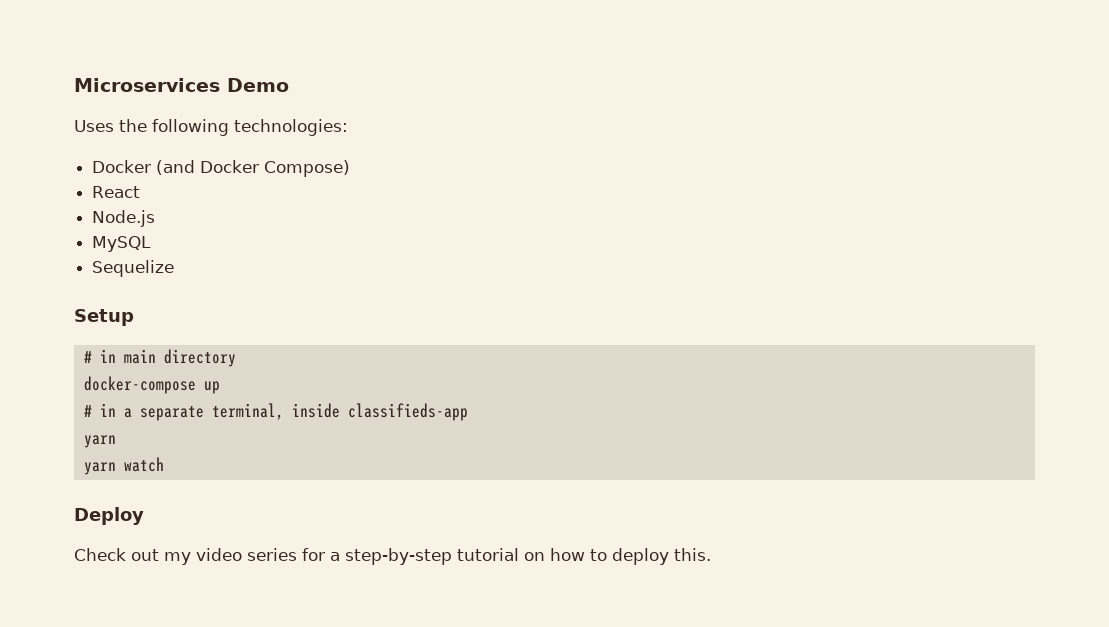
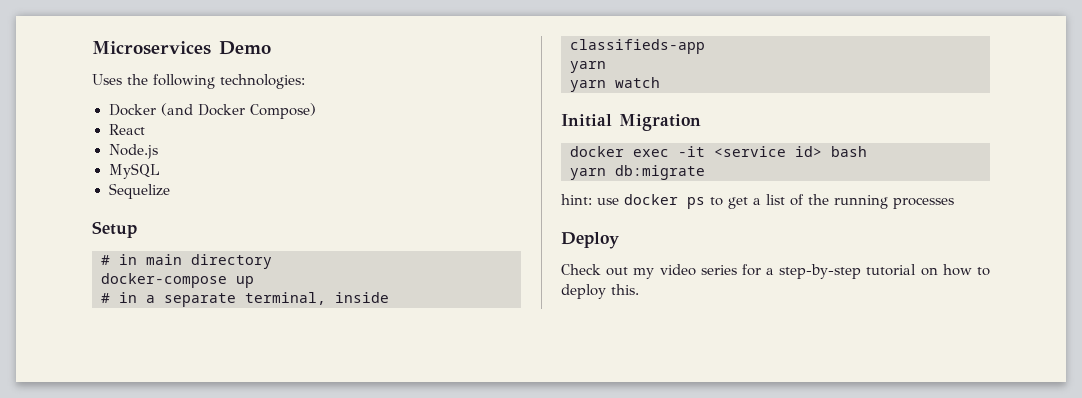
(164, 464) none -> [561,114,701,131] [570,146,867,157] [570,165,705,180] [561,194,954,209] // Initial Migration // docker exec -it <service id> bash // yarn db:migrate // hint: use docker ps to get a list of the running processes

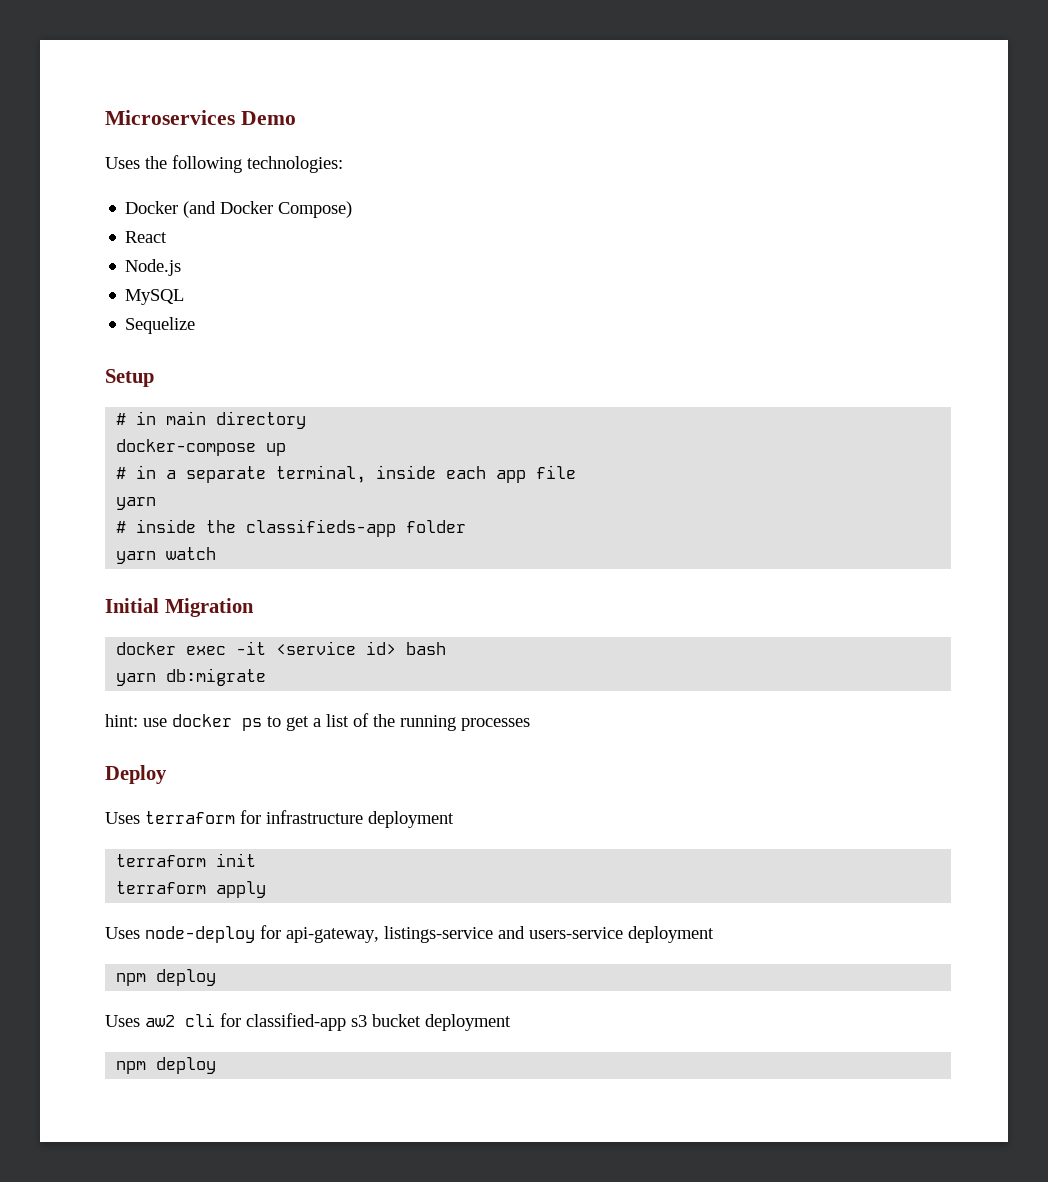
[570,39,705,54] [570,61,606,73] classifieds-app // yarn -> [446,465,577,483] [116,497,157,510] [116,519,467,537] each app file // yarn // # inside the classifieds-app folder
[561,264,990,279] [561,284,639,299] Check out my video series for a step-by-step tutorial on how to deploy this. -> [105,810,454,828] [116,853,257,867] [116,881,267,898] [105,925,714,943] [116,969,217,986] [105,1013,511,1031] [116,1057,217,1074] Uses terraform for infrastructure deployment // terraform init // terraform apply // Uses node-deploy for api-gateway, listings-service and users-service deployment // npm deploy // Uses aw2 cli for classified-app s3 bucket deployment // npm deploy

